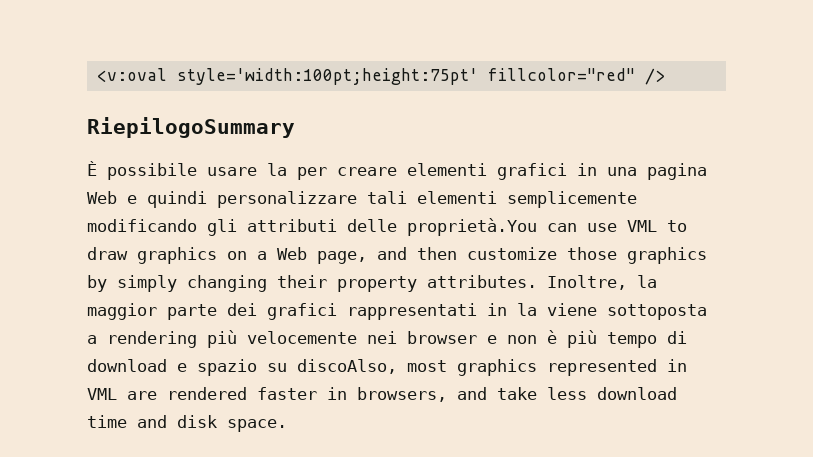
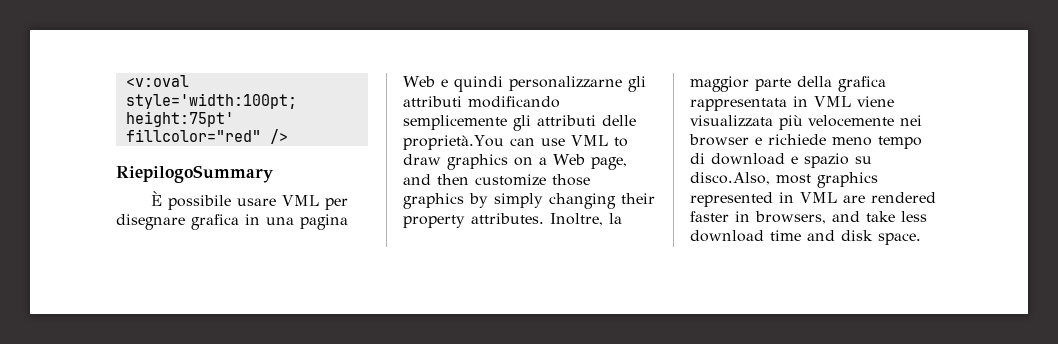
[267,163,567,180] la per creare elementi grafici -> [281,195,348,210] [116,214,239,230] VML per disegnare grafica
[217,191,637,208] [87,219,197,232] personalizzare tali elementi semplicemente modificando -> [508,76,646,92] [403,96,560,108] [403,115,507,130] personalizzarne gli attributi modificando semplicemente
[227,303,707,320] [87,331,197,348] dei grafici rappresentati in la viene sottoposta a rendering -> [797,76,886,92] [690,96,894,111] [690,115,773,127] della grafica rappresentata in VML viene visualizzata
[507,330,597,348] non è più -> [768,134,872,146] richiede meno
[297,359,397,374] discoAlso, -> [690,172,770,185] disco.Also,

